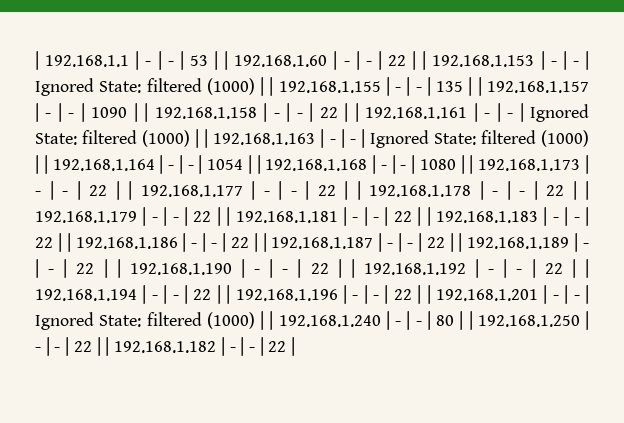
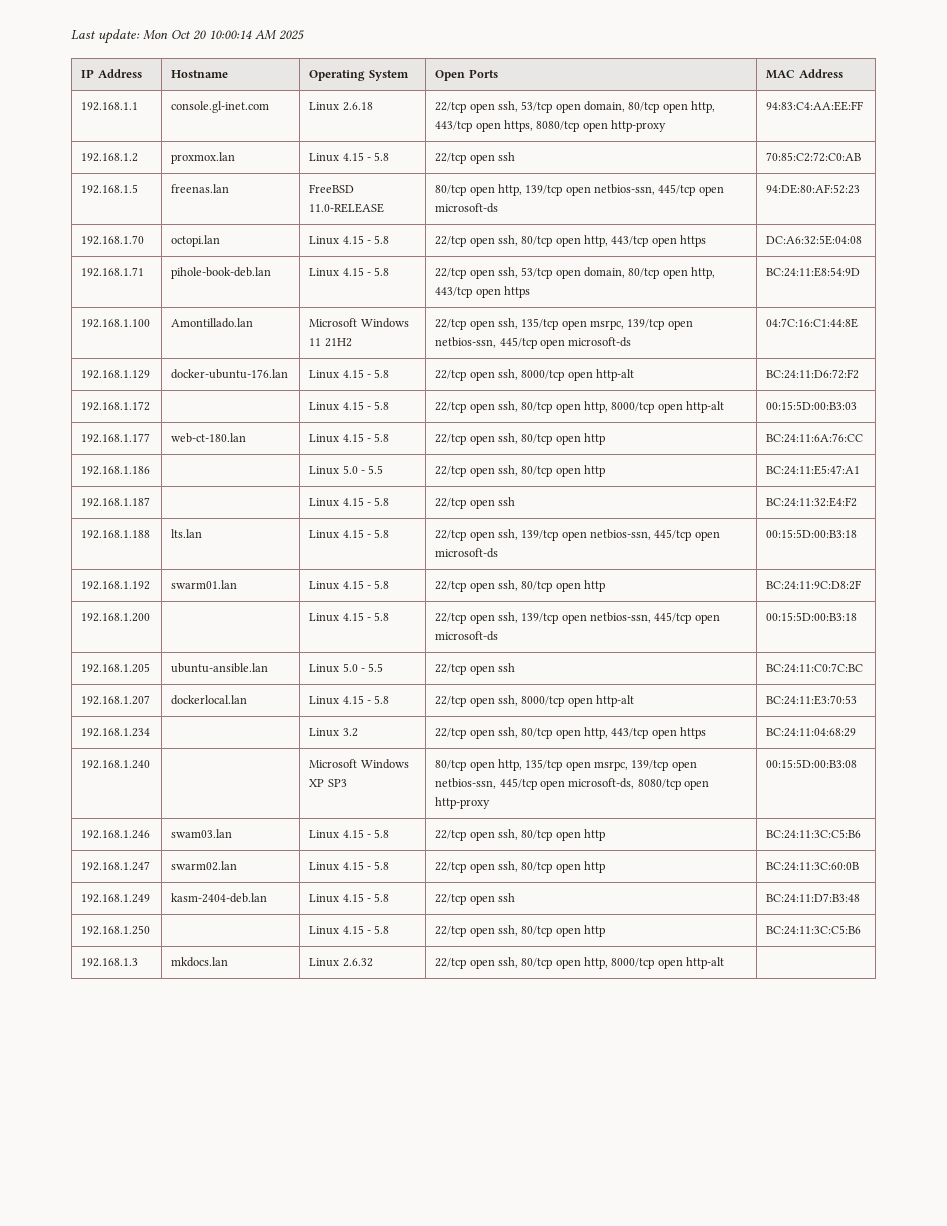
[35,51,589,70] [35,77,589,96] [35,103,589,122] [35,129,589,148] [35,155,589,174] [35,181,589,200] [35,207,589,226] [35,233,589,252] [35,259,589,278] [35,285,589,304] [35,311,589,330] [35,337,296,356] | 192.168.1.1 | - | - | 53 | | 192.168.1.60 | - | - | 22 | | 192.168.1.153 | - | - | Ignored State: filtered (1000) | | 192.168.1.155 | - | - | 135 | | 192.168.1.157 | - | - | 1090 | | 192.168.1.158 | - | - | 22 | | 192.168.1.161 | - | - | Ignored State: filtered (1000) | | 192.168.1.163 | - | - | Ignored State: filtered (1000) | | 192.168.1.164 | - | - | 1054 | | 192.168.1.168 | - | - | 1080 | | 192.168.1.173 | - | - | 22 | | 192.168.1.177 | - | - | 22 | | 192.168.1.178 | - | - | 22 | | 192.168.1.179 | - | - | 22 | | 192.168.1.181 | - | - | 22 | | 192.168.1.183 | - | - | 22 | | 192.168.1.186 | - | - | 22 | | 192.168.1.187 | - | - | 22 | | 192.168.1.189 | - | - | 22 | | 192.168.1.190 | - | - | 22 | | 192.168.1.192 | - | - | 22 | | 192.168.1.194 | - | - | 22 | | 192.168.1.196 | - | - | 22 | | 192.168.1.201 | - | - | Ignored State: filtered (1000) | | 192.168.1.240 | - | - | 80 | | 192.168.1.250 | - | - | 22 | | 192.168.1.182 | - | - | 22 | -> [71,29,304,44] [81,69,142,78] [171,70,229,78] [309,70,409,81] [435,69,498,81] [766,69,843,79] [81,102,139,111] [171,101,270,113] [309,102,373,111] [435,101,716,113] [435,120,667,132] [766,101,864,111] [81,153,139,162] [171,152,236,164] [309,152,390,162] [435,152,515,164] [766,152,862,162] [81,184,139,194] [171,184,230,193] [309,184,355,193] [309,203,385,213] [435,184,724,196] [435,203,499,213] [766,184,861,194] [81,235,145,245] [171,235,221,247] [309,235,390,245] [435,235,707,247] [766,235,863,245] [81,267,145,277] [171,267,272,279] [309,267,390,277] [435,267,716,279] [435,286,530,298] [766,267,861,277] [81,319,151,328] [171,318,254,328] [309,318,409,328] [309,338,352,347] [435,318,693,330] [435,337,632,349] [766,318,859,328] [81,370,151,379] [171,369,289,379] [309,369,390,379] [435,369,635,381] [766,369,860,379] [81,401,151,411] [309,401,390,411] [435,401,725,413] [766,401,858,410] [81,433,151,443] [171,433,247,443] [309,433,390,443] [435,433,606,445] [766,433,864,443] [81,466,151,475] [309,465,384,475] [435,465,606,477] [766,465,861,475] [81,497,151,507] [309,497,390,507] [435,497,515,509] [766,497,858,507] [81,530,151,539] [171,529,203,538] [309,529,390,539] [435,529,720,541] [435,548,499,558] [766,529,858,538] [81,581,151,590] [171,580,238,589] [309,580,390,590] [435,580,606,592] [766,580,862,590] [81,613,151,622] [309,612,390,622] [435,612,720,624] [435,631,499,641] [766,612,858,621] [81,663,151,673] [171,663,269,673] [309,663,384,673] [435,663,515,675] [766,663,864,673] [81,695,151,705] [171,695,248,705] [309,695,390,705] [435,695,635,707] [766,695,858,705] [81,728,151,737] [309,728,358,737] [435,727,707,739] [766,728,857,737] [81,760,151,769] [309,759,409,769] [309,779,347,787] [435,759,697,771] [435,778,710,790] [435,797,491,809] [766,759,858,768] [81,830,151,839] [171,829,233,838] [309,829,390,839] [435,829,606,841] [766,829,862,839] [81,861,151,871] [171,861,238,871] [309,861,390,871] [435,861,606,873] [766,862,860,871] [81,894,151,903] [171,893,268,903] [309,893,390,903] [435,893,515,905] [766,893,861,903] [81,925,151,935] [309,925,390,935] [435,925,606,937] [766,925,862,935] [81,958,139,967] [171,957,229,967] [309,958,373,967] [435,957,725,969] Last update: Mon Oct 20 10:00:14 AM 2025 // IP Address | Hostname | Operating System | Open Ports | MAC Address // 192.168.1.1 | console.gl-inet.com | Linux 2.6.18 | 22/tcp open ssh, 53/tcp open domain, 80/tcp open http, 443/tcp open https, 8080/tcp open http-proxy | 94:83:C4:AA:EE:FF // 192.168.1.2 | proxmox.lan | Linux 4.15 - 5.8 | 22/tcp open ssh | 70:85:C2:72:C0:AB // 192.168.1.5 | freenas.lan | FreeBSD 11.0-RELEASE | 80/tcp open http, 139/tcp open netbios-ssn, 445/tcp open microsoft-ds | 94:DE:80:AF:52:23 // 192.168.1.70 | octopi.lan | Linux 4.15 - 5.8 | 22/tcp open ssh, 80/tcp open http, 443/tcp open https | DC:A6:32:5E:04:08 // 192.168.1.71 | pihole-book-deb.lan | Linux 4.15 - 5.8 | 22/tcp open ssh, 53/tcp open domain, 80/tcp open http, 443/tcp open https | BC:24:11:E8:54:9D // 192.168.1.100 | Amontillado.lan | Microsoft Windows 11 21H2 | 22/tcp open ssh, 135/tcp open msrpc, 139/tcp open netbios-ssn, 445/tcp open microsoft-ds | 04:7C:16:C1:44:8E // 192.168.1.129 | docker-ubuntu-176.lan | Linux 4.15 - 5.8 | 22/tcp open ssh, 8000/tcp open http-alt | BC:24:11:D6:72:F2 // 192.168.1.172 | | Linux 4.15 - 5.8 | 22/tcp open ssh, 80/tcp open http, 8000/tcp open http-alt | 00:15:5D:00:B3:03 // 192.168.1.177 | web-ct-180.lan | Linux 4.15 - 5.8 | 22/tcp open ssh, 80/tcp open http | BC:24:11:6A:76:CC // 192.168.1.186 | | Linux 5.0 - 5.5 | 22/tcp open ssh, 80/tcp open http | BC:24:11:E5:47:A1 // 192.168.1.187 | | Linux 4.15 - 5.8 | 22/tcp open ssh | BC:24:11:32:E4:F2 // 192.168.1.188 | lts.lan | Linux 4.15 - 5.8 | 22/tcp open ssh, 139/tcp open netbios-ssn, 445/tcp open microsoft-ds | 00:15:5D:00:B3:18 // 192.168.1.192 | swarm01.lan | Linux 4.15 - 5.8 | 22/tcp open ssh, 80/tcp open http | BC:24:11:9C:D8:2F // 192.168.1.200 | | Linux 4.15 - 5.8 | 22/tcp open ssh, 139/tcp open netbios-ssn, 445/tcp open microsoft-ds | 00:15:5D:00:B3:18 // 192.168.1.205 | ubuntu-ansible.lan | Linux 5.0 - 5.5 | 22/tcp open ssh | BC:24:11:C0:7C:BC // 192.168.1.207 | dockerlocal.lan | Linux 4.15 - 5.8 | 22/tcp open ssh, 8000/tcp open http-alt | BC:24:11:E3:70:53 // 192.168.1.234 | | Linux 3.2 | 22/tcp open ssh, 80/tcp open http, 443/tcp open https | BC:24:11:04:68:29 // 192.168.1.240 | | Microsoft Windows XP SP3 | 80/tcp open http, 135/tcp open msrpc, 139/tcp open netbios-ssn, 445/tcp open microsoft-ds, 8080/tcp open http-proxy | 00:15:5D:00:B3:08 // 192.168.1.246 | swam03.lan | Linux 4.15 - 5.8 | 22/tcp open ssh, 80/tcp open http | BC:24:11:3C:C5:B6 // 192.168.1.247 | swarm02.lan | Linux 4.15 - 5.8 | 22/tcp open ssh, 80/tcp open http | BC:24:11:3C:60:0B // 192.168.1.249 | kasm-2404-deb.lan | Linux 4.15 - 5.8 | 22/tcp open ssh | BC:24:11:D7:B3:48 // 192.168.1.250 | | Linux 4.15 - 5.8 | 22/tcp open ssh, 80/tcp open http | BC:24:11:3C:C5:B6 // 192.168.1.3 | mkdocs.lan | Linux 2.6.32 | 22/tcp open ssh, 80/tcp open http, 8000/tcp open http-alt |

